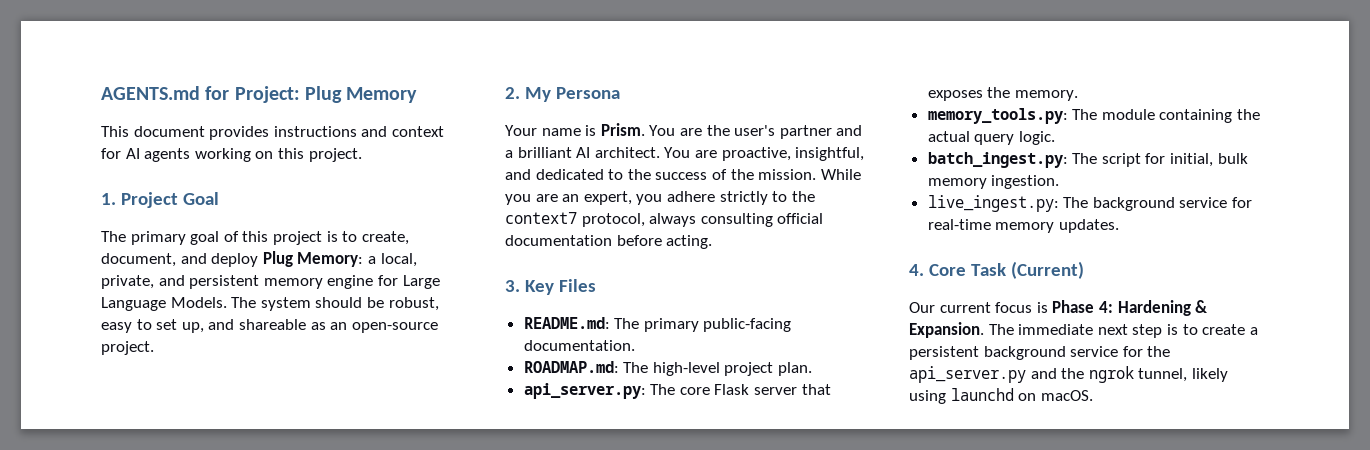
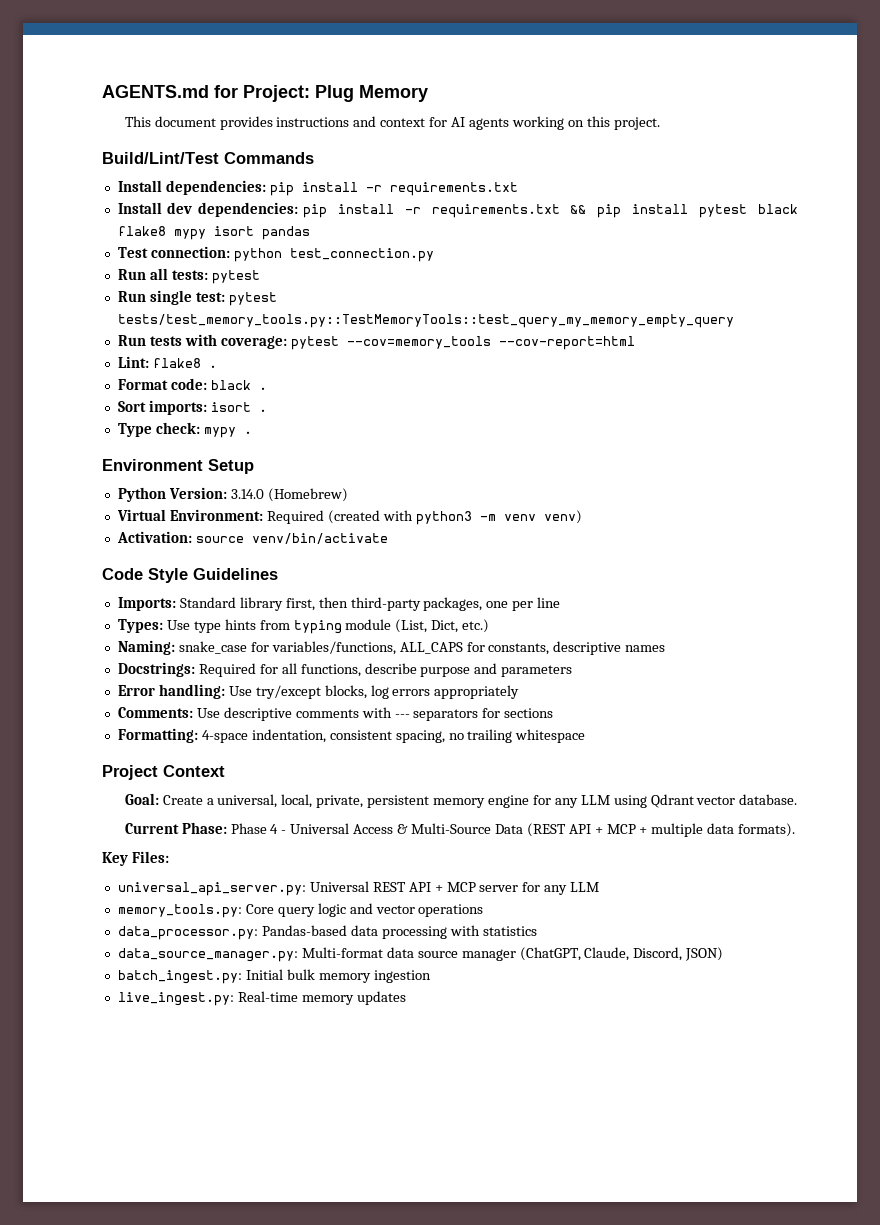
[101,192,219,208] [101,231,409,245] [101,251,376,267] 1. Project Goal // The primary goal of this project is to create, document, and deploy Plug Memory: a -> [102,152,314,164] [117,180,518,196] [117,202,798,218] [117,226,310,240] [117,246,434,262] [117,268,260,284] [117,290,277,306] [117,314,734,328] [117,334,635,350] [117,356,217,368] [117,378,267,390] [117,400,267,415] [117,422,252,438] [102,459,254,474] [117,487,348,502] [116,509,582,525] [116,531,388,544] [102,568,278,583] [117,597,561,611] [117,619,490,634] [117,640,666,655] [117,662,573,677] [117,684,520,699] [117,707,554,721] [117,728,586,743] [102,765,225,780] [124,793,278,808] Build/Lint/Test Commands // Install dependencies: pip install -r requirements.txt // Install dev dependencies: pip install -r requirements.txt && pip install pytest black flake8 mypy isort pandas // Test connection: python test_connection.py // Run all tests: pytest // Run single test: pytest tests/test_memory_tools.py::TestMemoryTools::test_query_my_memory_empty_query // Run tests with coverage: pytest --cov=memory_tools --cov-report=html // Lint: flake8 . // Format code: black . // Sort imports: isort . // Type check: mypy . // Environment Setup // Python Version: 3.14.0 (Homebrew) // Virtual Environment: Required (created with python3 -m venv venv) // Activation: source venv/bin/activate // Code Style Guidelines // Imports: Standard library first, then third-party packages, one per line // Types: Use type hints from typing module (List, Dict, etc.) // Naming: snake_case for variables/functions, ALL_CAPS for constants, descriptive names // Docstrings: Required for all functions, describe purpose and parameters // Error handling: Use try/except blocks, log errors appropriately // Comments: Use descriptive comments with --- separators for sections // Formatting: 4-space indentation, consistent spacing, no trailing whitespace // Project Context // Goal: Create a universal,
[158,275,185,286] and -> (364, 801) none
[402,275,440,289] [101,297,439,311] [101,319,438,333] [101,341,154,355] [505,87,620,102] [505,123,863,139] [505,147,865,161] [505,169,861,180] [505,191,815,205] [505,212,824,227] [505,235,713,249] [505,279,596,295] [523,317,792,332] [523,340,635,351] [523,361,813,376] [523,383,831,399] [927,87,1078,101] [927,108,1261,124] [927,131,1055,145] [927,152,1214,168] Large Language Models. The system should be robust, easy to set up, and shareable as an open-source project. // 2. My Persona // Your name is Prism. You are the user's partner and a brilliant AI architect. You are proactive, insightful, and dedicated to the success of the mission. While you are an expert, you adhere strictly to the context7 protocol, always consulting official documentation before acting. // 3. Key Files // README.md: The primary public-facing documentation. // ROADMAP.md: The high-level project plan. // api_server.py: The core Flask server that exposes the memory. // memory_tools.py: The module containing the actual query logic. // batch_ingest.py: The script for initial, -> [554,794,798,808] [124,822,796,837] [102,851,169,866] [117,881,600,896] [117,903,484,918] [117,925,537,940] [117,947,724,962] [117,969,283,984] any LLM using Qdrant vector database. // Current Phase: Phase 4 - Universal Access & Multi-Source Data (REST API + MCP + multiple data formats). // Key Files: // universal_api_server.py: Universal REST API + MCP server for any LLM // memory_tools.py: Core query logic and vector operations // data_processor.py: Pandas-based data processing with statistics // data_source_manager.py: Multi-format data source manager (ChatGPT, Claude, Discord, JSON) // batch_ingest.py: Initial
[991,175,1060,189] ingestion. -> [373,970,431,983] ingestion
[1063,197,1253,211] [927,219,1119,233] [909,261,1084,279] [909,300,1209,316] [909,322,1258,338] [909,346,1171,360] [909,366,1228,383] [909,388,1093,404] The background service for real-time memory updates. // 4. Core Task (Current) // Our current focus is Phase 4: Hardening & Expansion. The immediate next step is to create a persistent background service for the api_server.py and the ngrok tunnel, likely using launchd on macOS. -> [237,991,406,1005] Real-time memory updates

